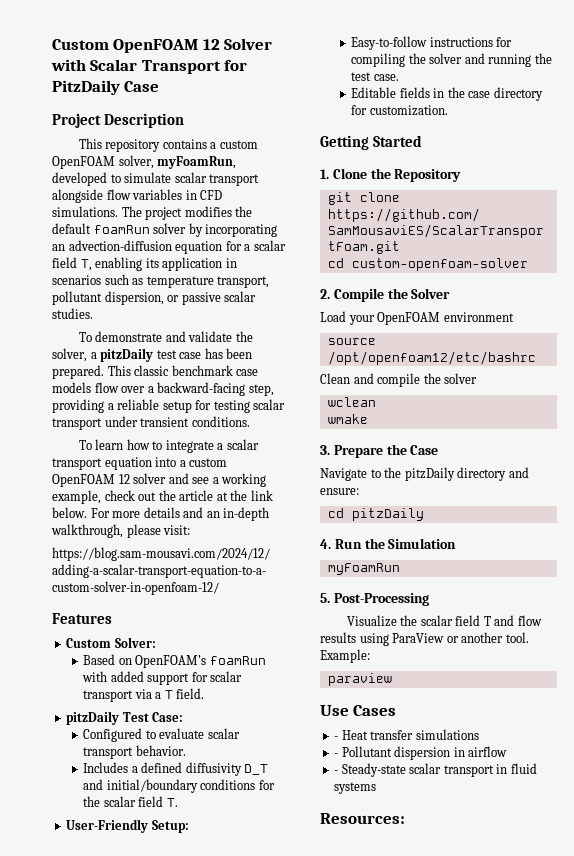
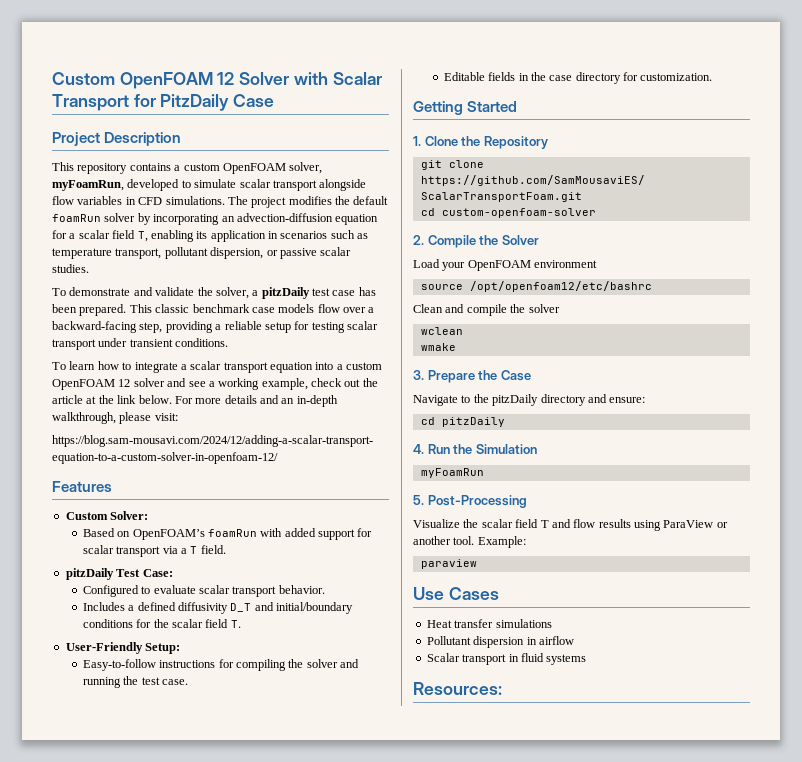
[334,736,339,740] - -> (499, 593) none
[334,753,339,757] - -> (552, 623) none
[334,763,442,777] - Steady-state scalar -> [426,653,460,662] Scalar

